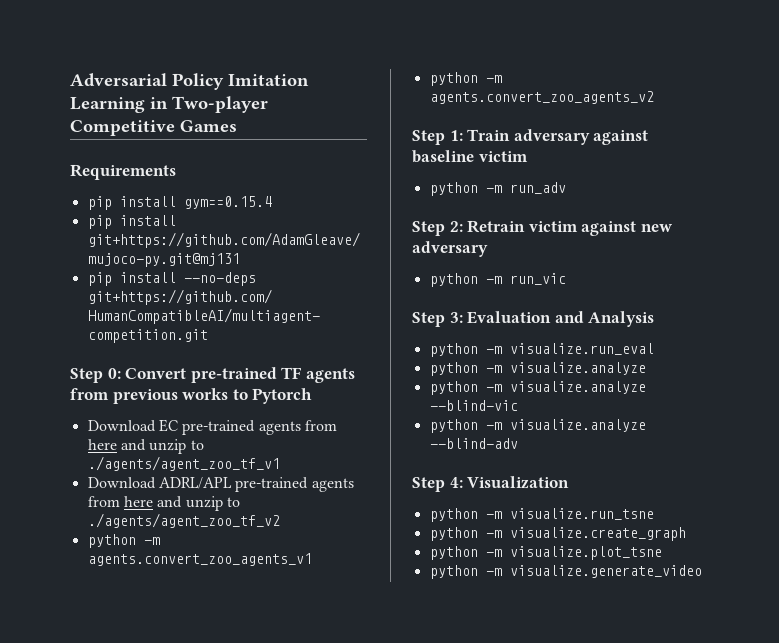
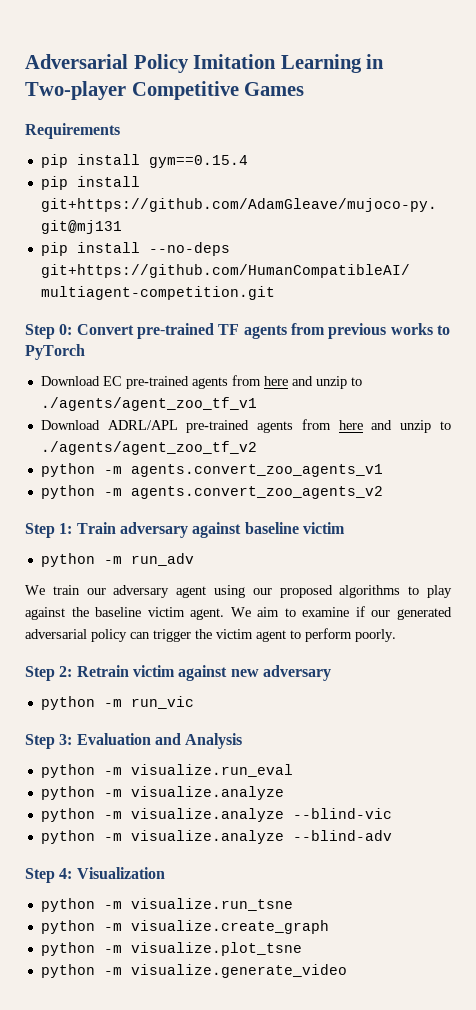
[252,388,313,404] Pytorch -> [25,344,85,360] PyTorch
(566, 188) none -> [25,585,453,598] [25,606,452,620] [25,628,396,642] // We train our adversary agent using our proposed algorithms to play against the baseline victim agent. We aim to examine if our generated adversarial policy can trigger the victim agent to perform poorly.

